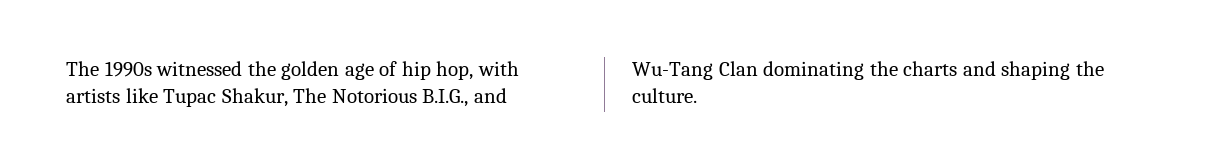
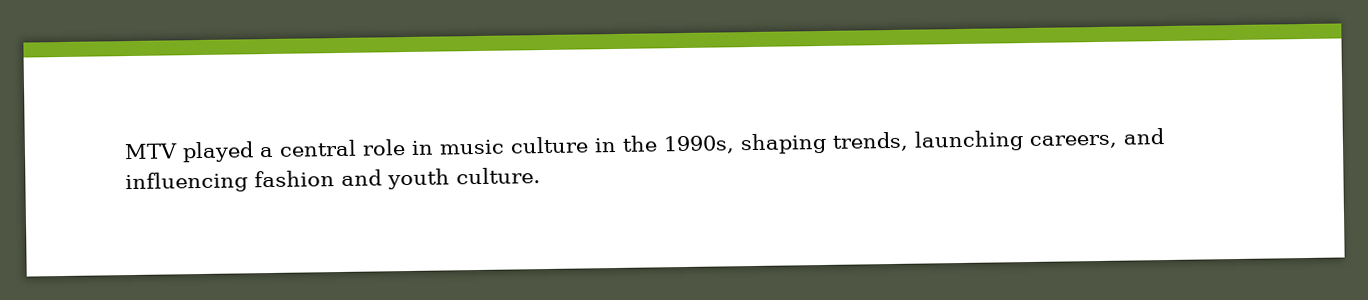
[66,61,519,80] [66,88,507,107] [632,61,1104,80] The 1990s witnessed the golden age of hip hop, with artists like Tupac Shakur, The Notorious B.I.G., and Wu-Tang Clan dominating the charts and shaping the -> [124,128,1164,163] [125,168,450,194] MTV played a central role in music culture in the 1990s, shaping trends, launching careers, and influencing fashion and youth

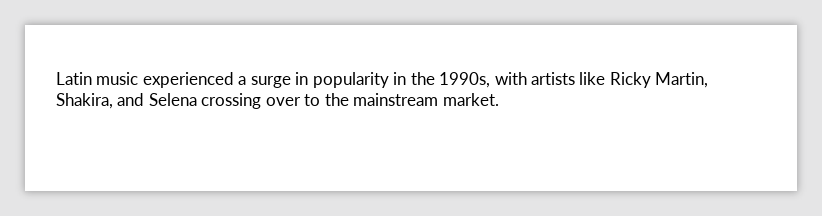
[124,128,1164,163] [125,167,541,194] MTV played a central role in music culture in the 1990s, shaping trends, launching careers, and influencing fashion and youth culture. -> [56,72,709,88] [56,93,499,109] Latin music experienced a surge in popularity in the 1990s, with artists like Ricky Martin, Shakira, and Selena crossing over to the mainstream market.

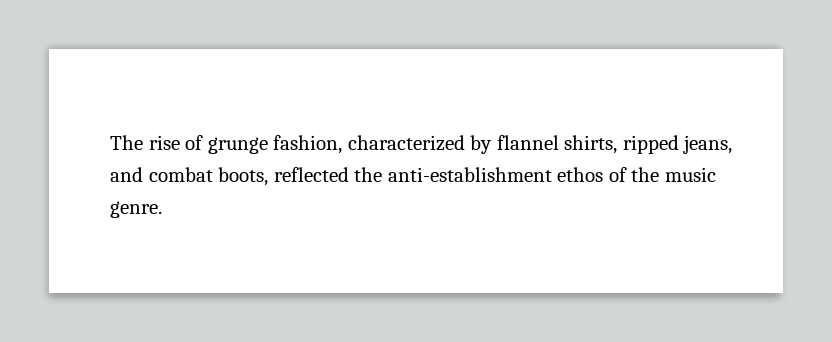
[56,72,709,88] [56,93,499,109] Latin music experienced a surge in popularity in the 1990s, with artists like Ricky Martin, Shakira, and Selena crossing over to the mainstream market. -> [110,135,733,154] [110,167,716,186] [110,201,162,218] The rise of grunge fashion, characterized by flannel shirts, ripped jeans, and combat boots, reflected the anti-establishment ethos of the music genre.

